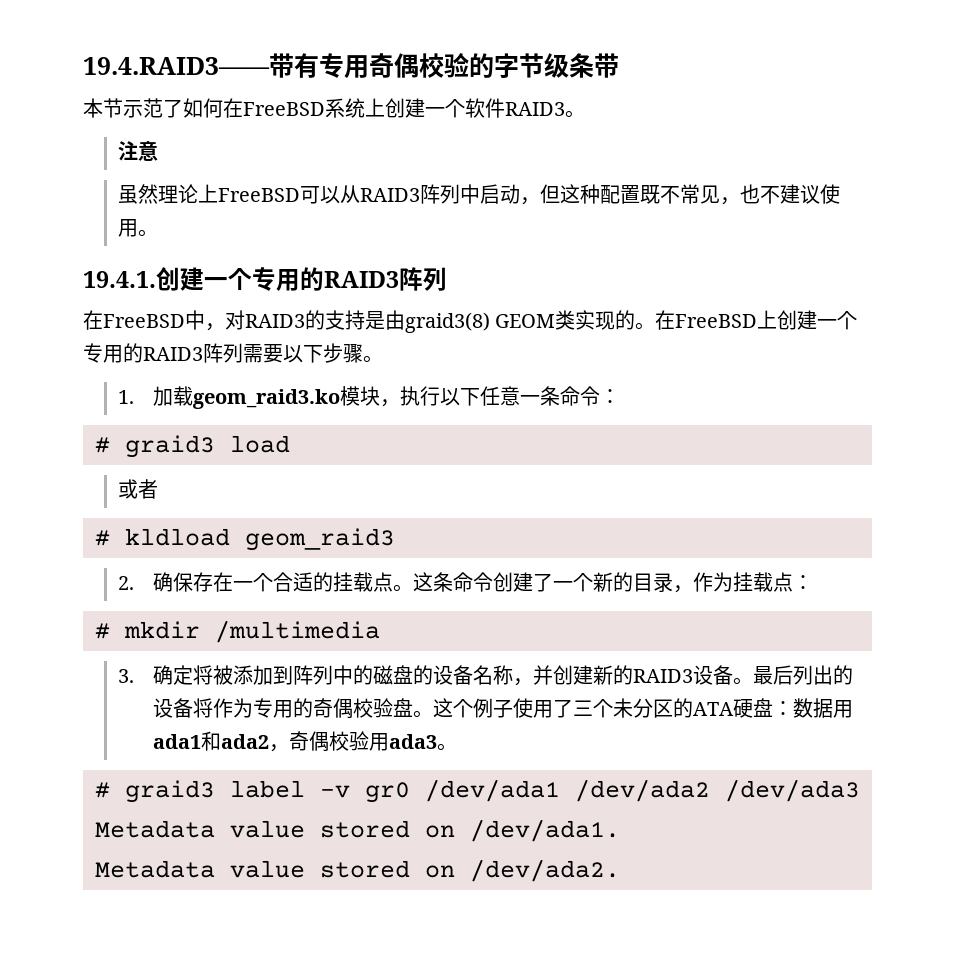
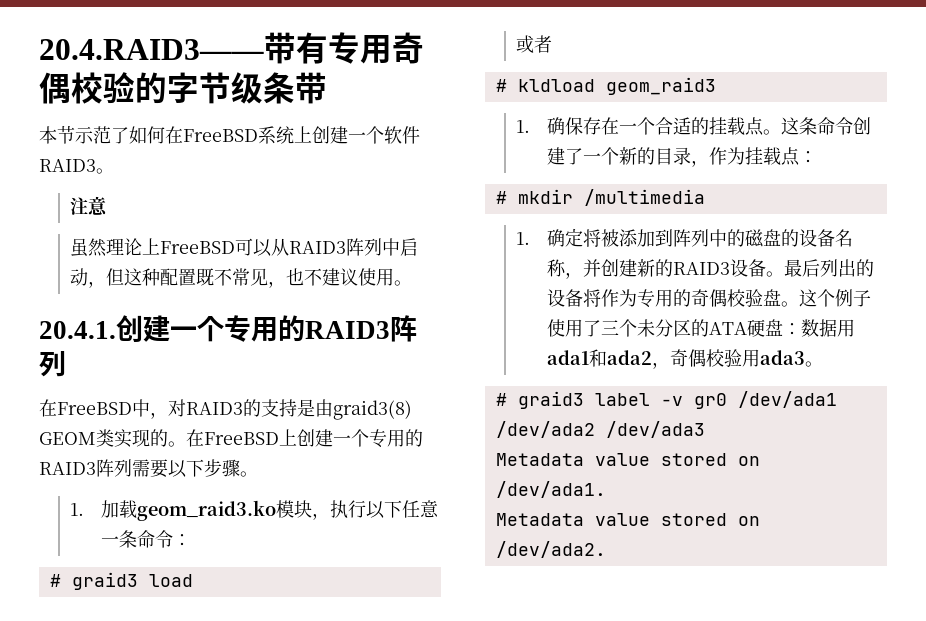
[83,57,270,75] 19.4.RAID3—— -> [39,39,264,60] 20.4.RAID3——
[83,271,156,288] 19.4.1. -> [39,321,116,339] 20.4.1.
[117,576,134,590] 2. -> [516,120,531,133] 1.
[117,669,134,683] 3. -> [516,232,531,245] 1.

